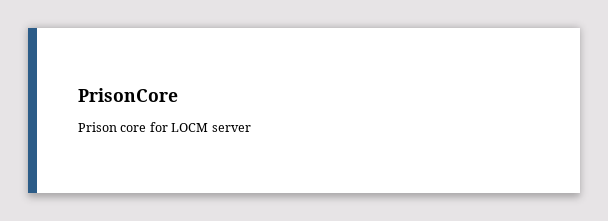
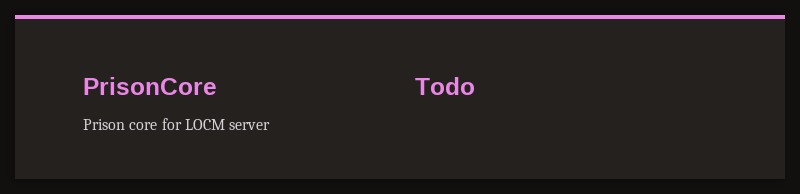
(251, 128) none -> [415,77,475,95] // Todo

